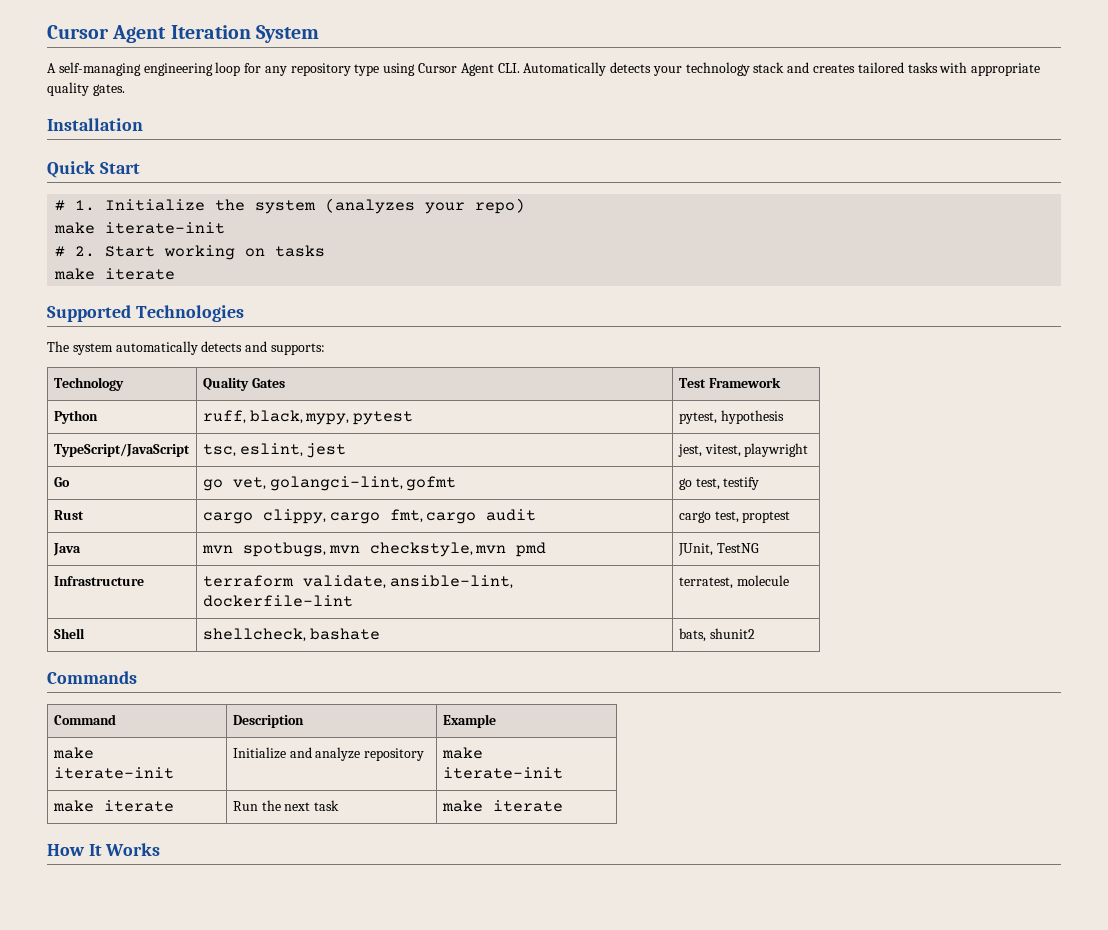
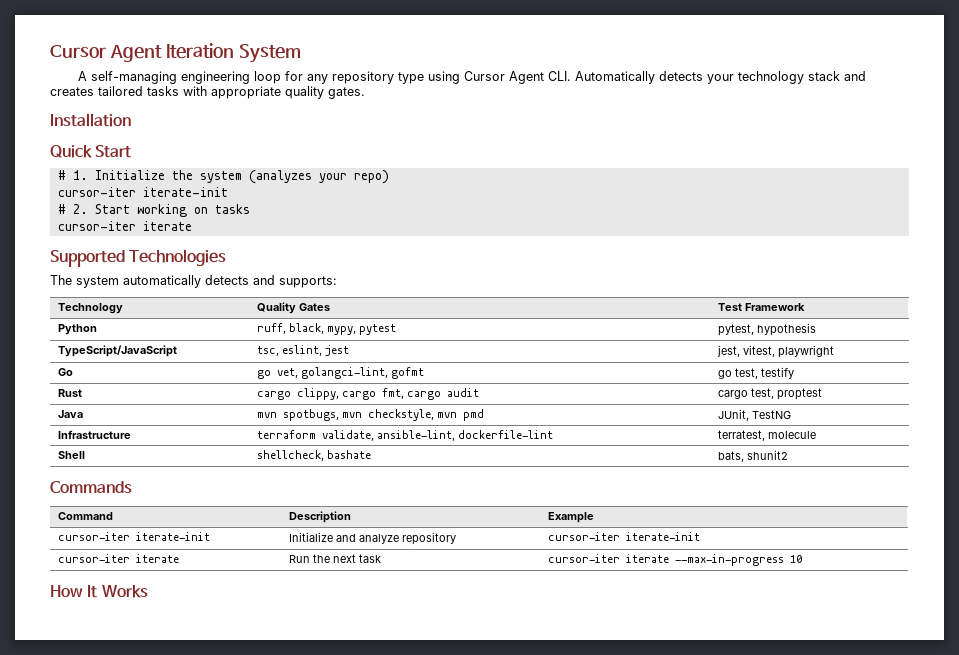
[54,222,96,234] make -> [57,187,136,197] cursor-iter
[54,268,96,280] make -> [57,221,136,231] cursor-iter
[52,747,94,759] make -> [57,532,130,541] cursor-iter
[441,747,483,759] [442,767,563,779] [52,800,94,812] make iterate-init // make -> [547,532,700,541] [57,554,130,563] cursor-iter iterate-init // cursor-iter
[441,800,563,812] make iterate -> [547,554,802,566] cursor-iter iterate --max-in-progress 10

